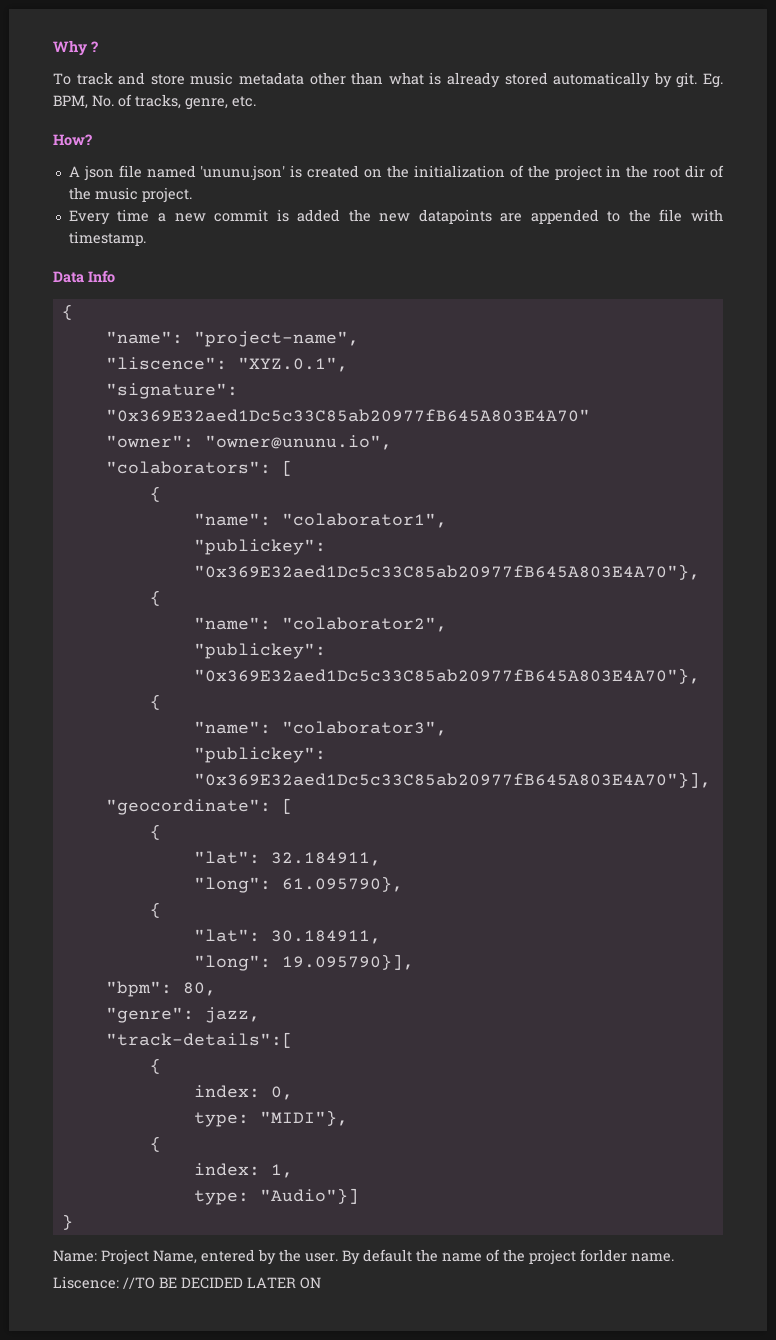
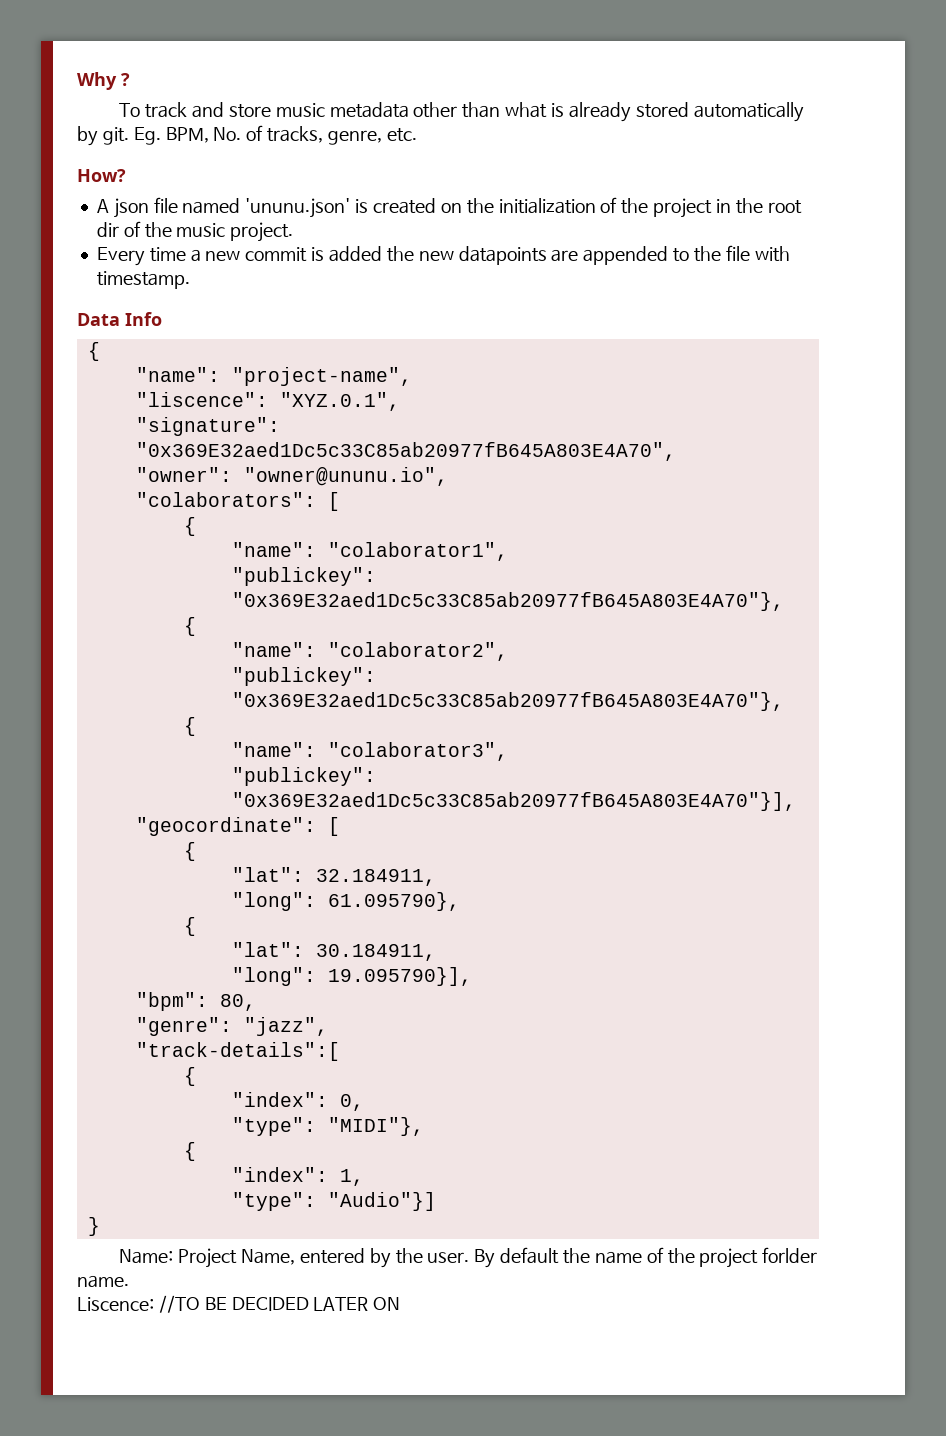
[105,409,590,422] "0x369E32aed1Dc5c33C85ab20977fB645A803E4A70" -> [135,442,676,461] "0x369E32aed1Dc5c33C85ab20977fB645A803E4A70",
[204,1007,260,1023] jazz, -> [243,1017,328,1036] "jazz",
[193,1085,260,1098] index: -> [231,1092,328,1107] "index":
[193,1112,249,1127] type: -> [231,1117,316,1136] "type":
[193,1163,260,1176] index: -> [231,1167,328,1182] "index":
[193,1190,249,1205] type: -> [231,1192,316,1211] "type":

